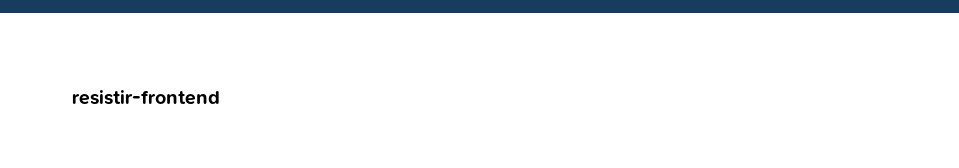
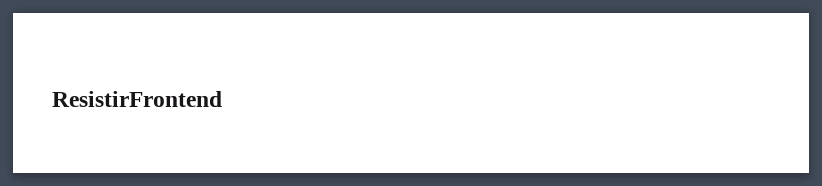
[72,90,220,105] resistir-frontend -> [52,91,222,107] ResistirFrontend

